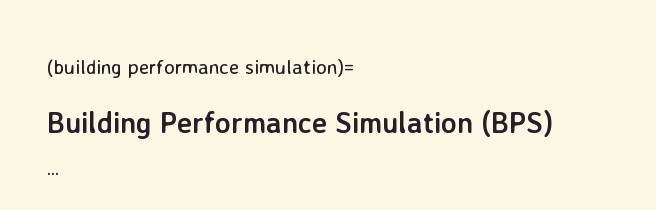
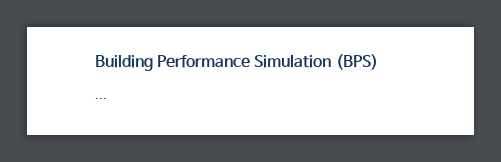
[47,59,354,78] (building performance simulation)= // -> (95, 62) none

